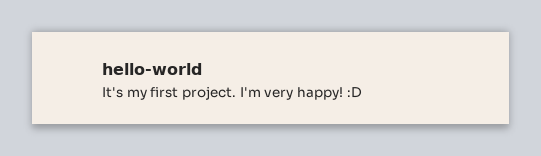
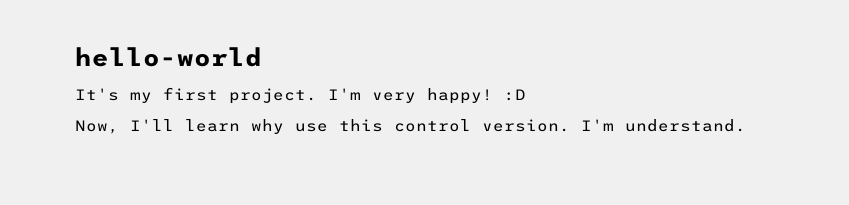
(362, 92) none -> [75,119,746,134] // Now, I'll learn why use this control version. I'm understand.

